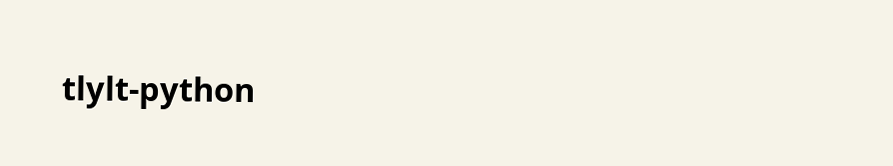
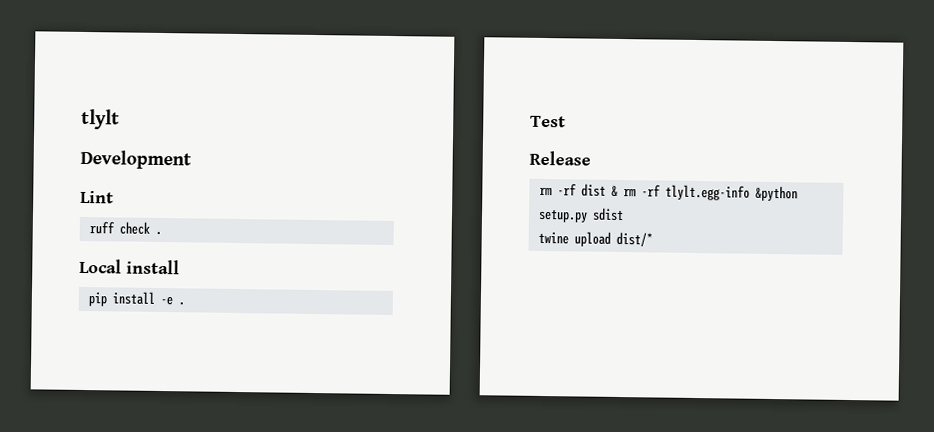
[61,75,256,111] tlylt-python -> [81,108,120,130] [80,149,192,170] [80,190,114,204] [88,221,162,236] [79,258,180,275] [87,291,185,307] [530,115,566,128] [529,150,591,166] [538,183,798,202] [537,207,624,223] [537,231,653,247] tlylt // Development // Lint // ruff check . // Local install // pip install -e . // Test // Release // rm -rf dist & rm -rf tlylt.egg-info &python setup.py sdist // twine upload dist/*

